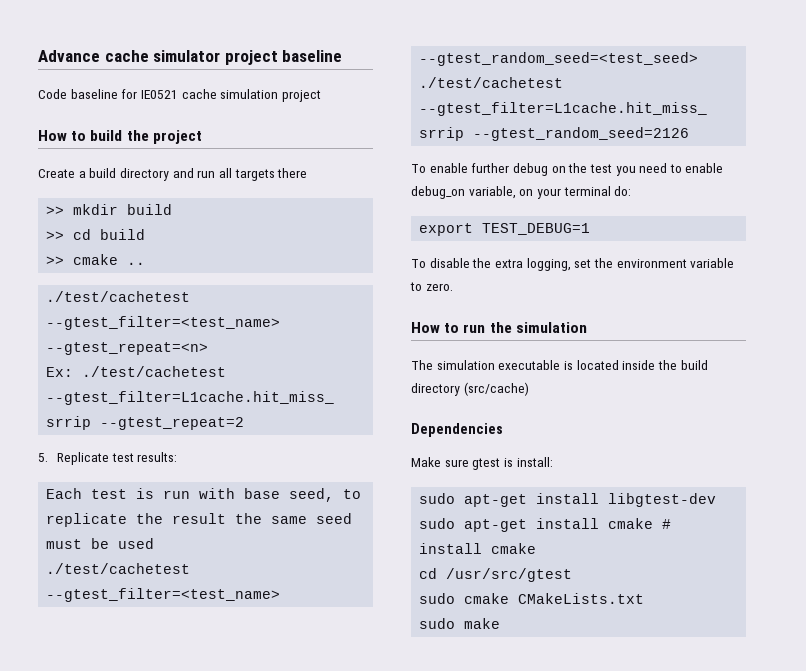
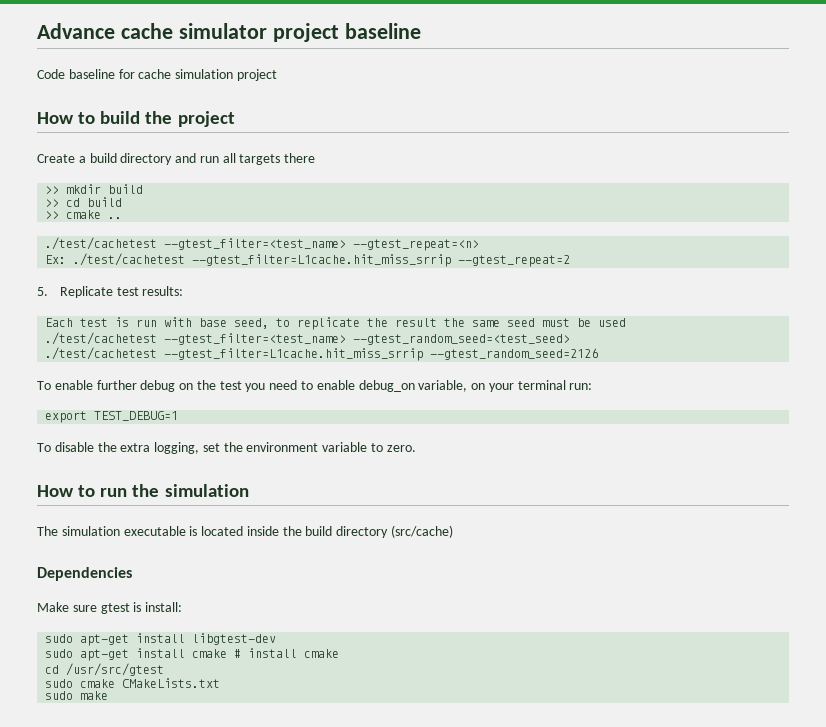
[140,90,178,99] IE0521 -> (135, 74) none
[614,186,632,196] do: -> [569,383,593,390] run:

